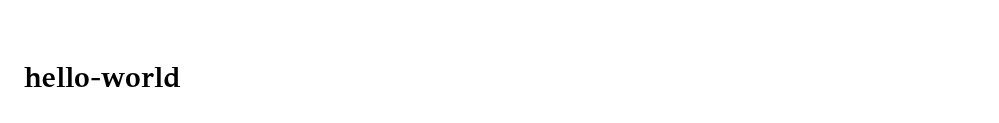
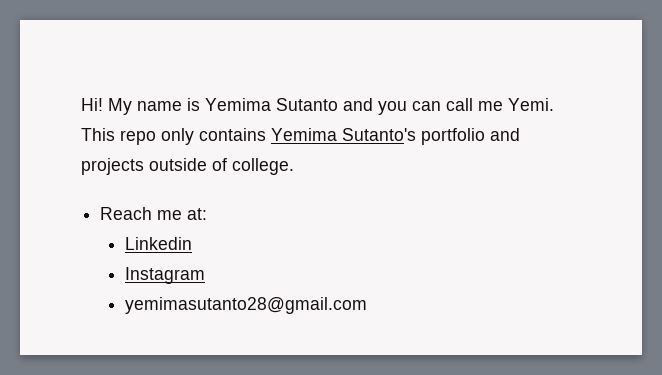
[24,67,181,88] hello-world -> [81,98,554,115] [81,128,520,145] [81,158,294,175] [100,207,208,220] [124,237,192,250] [124,267,205,284] [124,297,367,314] Hi! My name is Yemima Sutanto and you can call me Yemi. This repo only contains Yemima Sutanto's portfolio and projects outside of college. // Reach me at: // Linkedin // Instagram // yemimasutanto28@gmail.com

